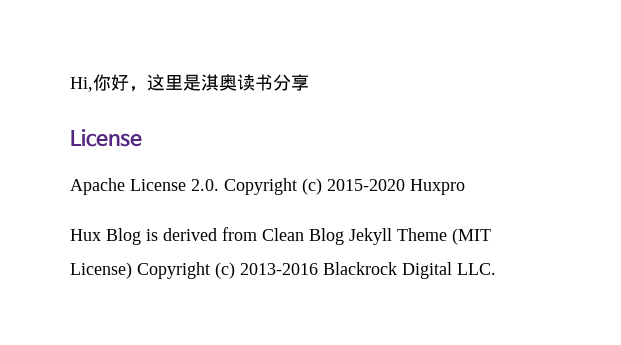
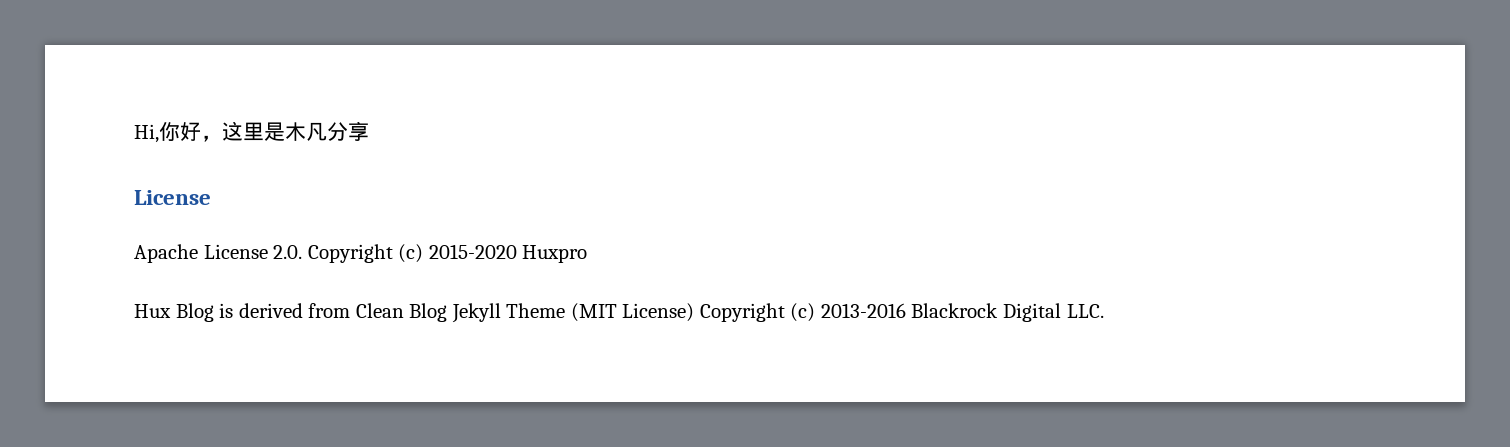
[201,74,273,91] 淇奥读书 -> [285,122,327,141] 木凡

